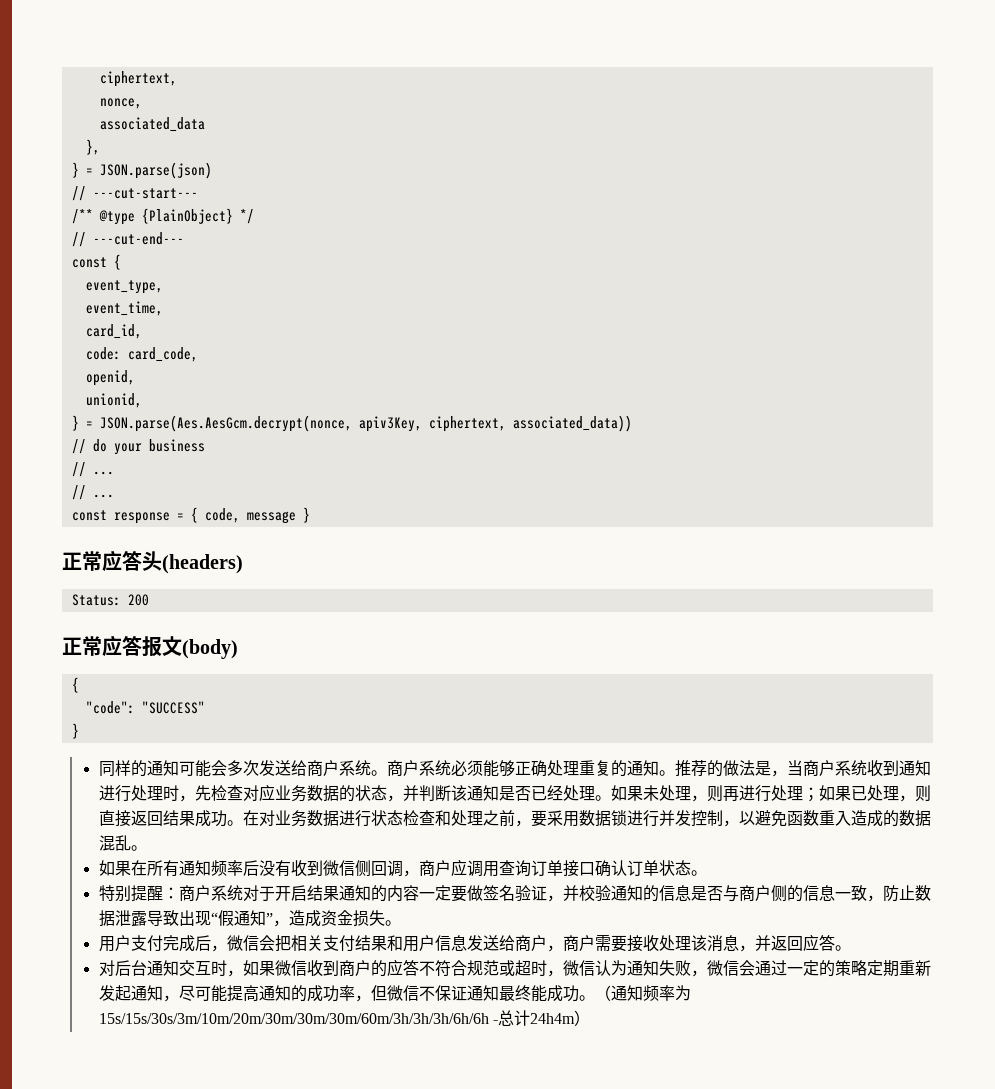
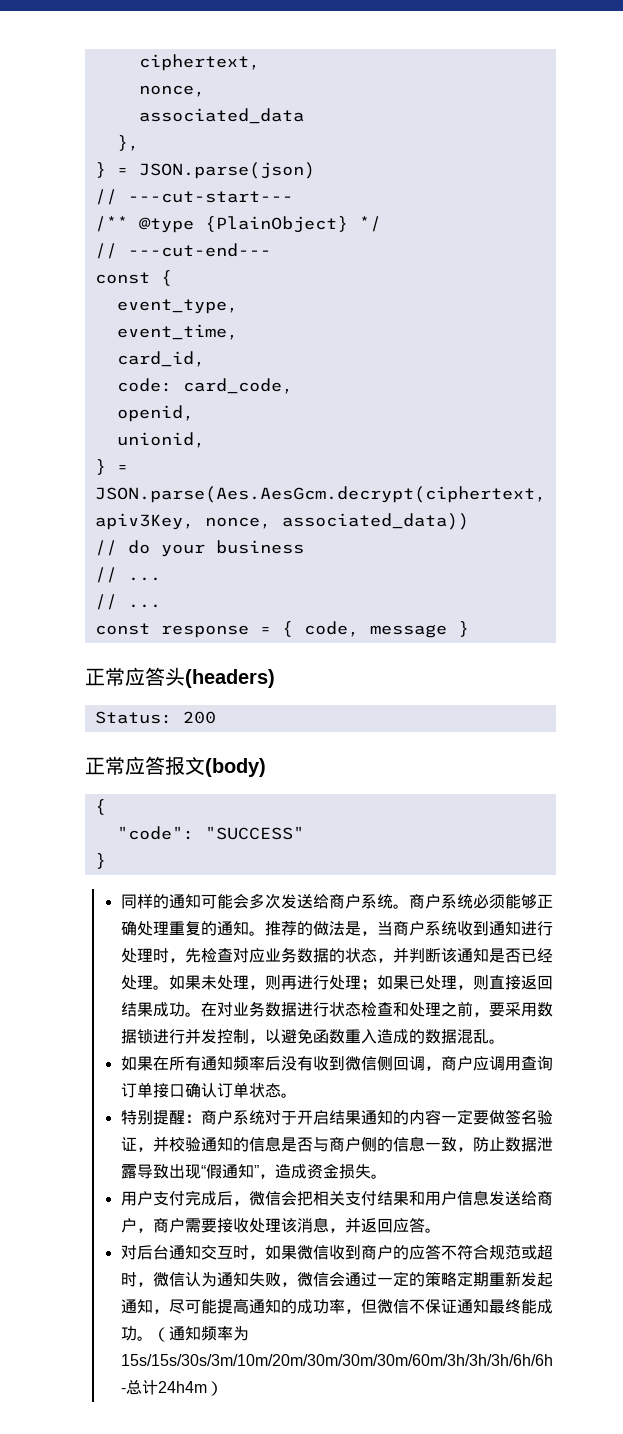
[99,415,506,432] JSON.parse(Aes.AesGcm.decrypt(nonce, apiv3Key, ciphertext, -> [94,486,546,503] [94,513,271,530] JSON.parse(Aes.AesGcm.decrypt(ciphertext, apiv3Key, nonce,

